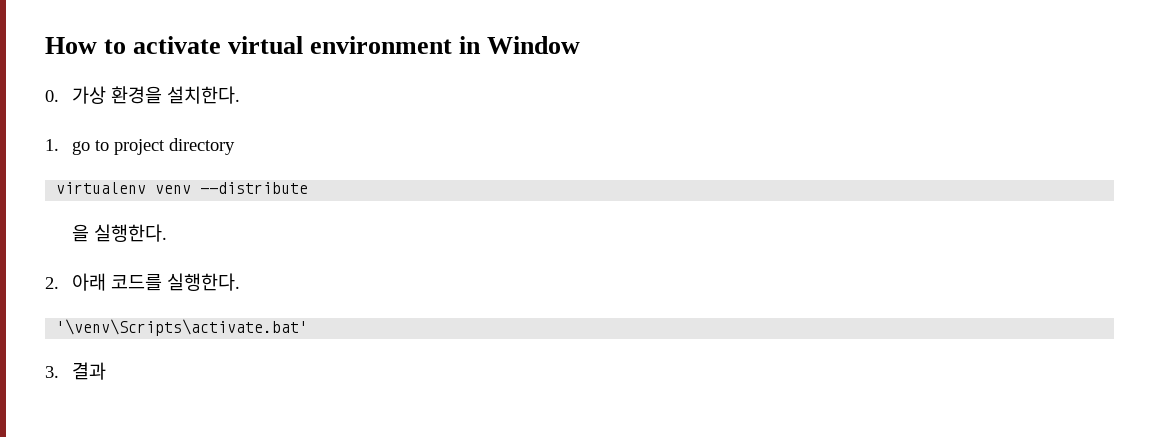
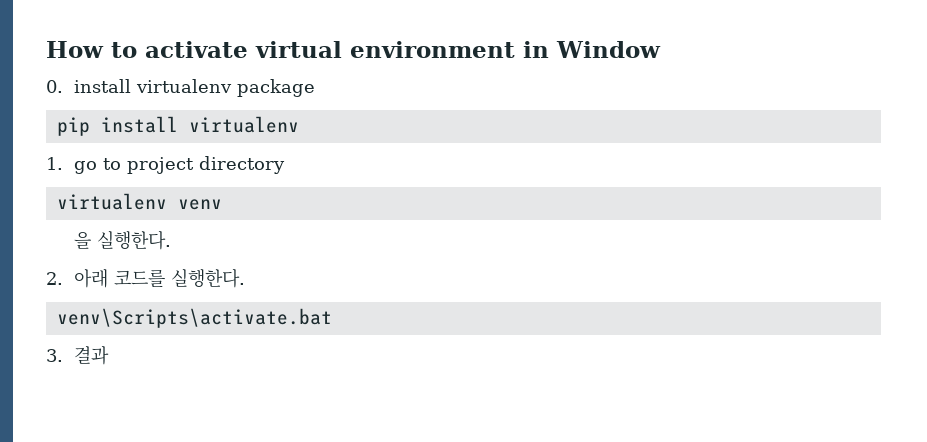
[72,86,241,104] 가상 환경을 설치한다. -> [74,79,316,97] [56,116,299,136] install virtualenv package // pip install virtualenv
[200,182,309,194] --distribute -> (222, 204) none
[56,319,309,336] '\venv\Scripts\activate.bat' -> [56,308,332,328] venv\Scripts\activate.bat

